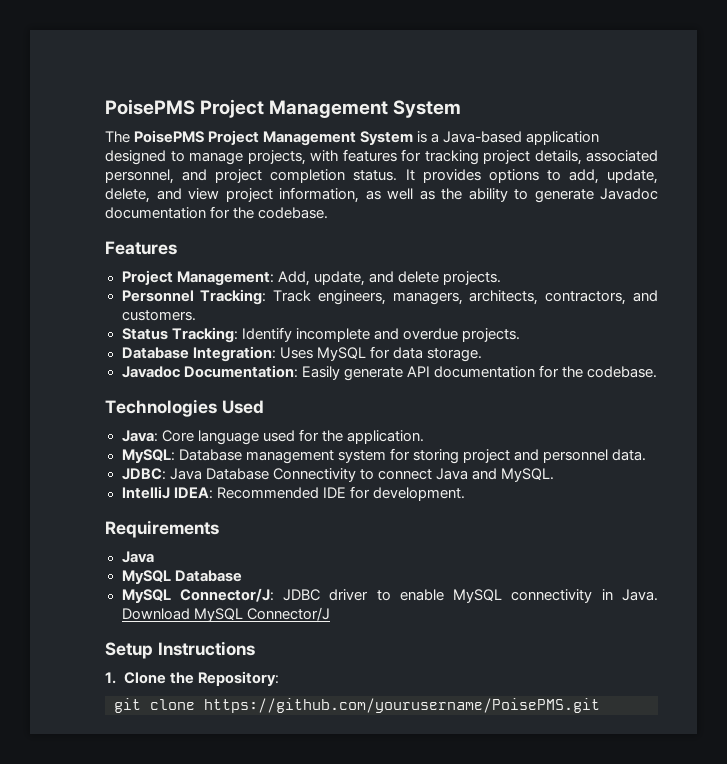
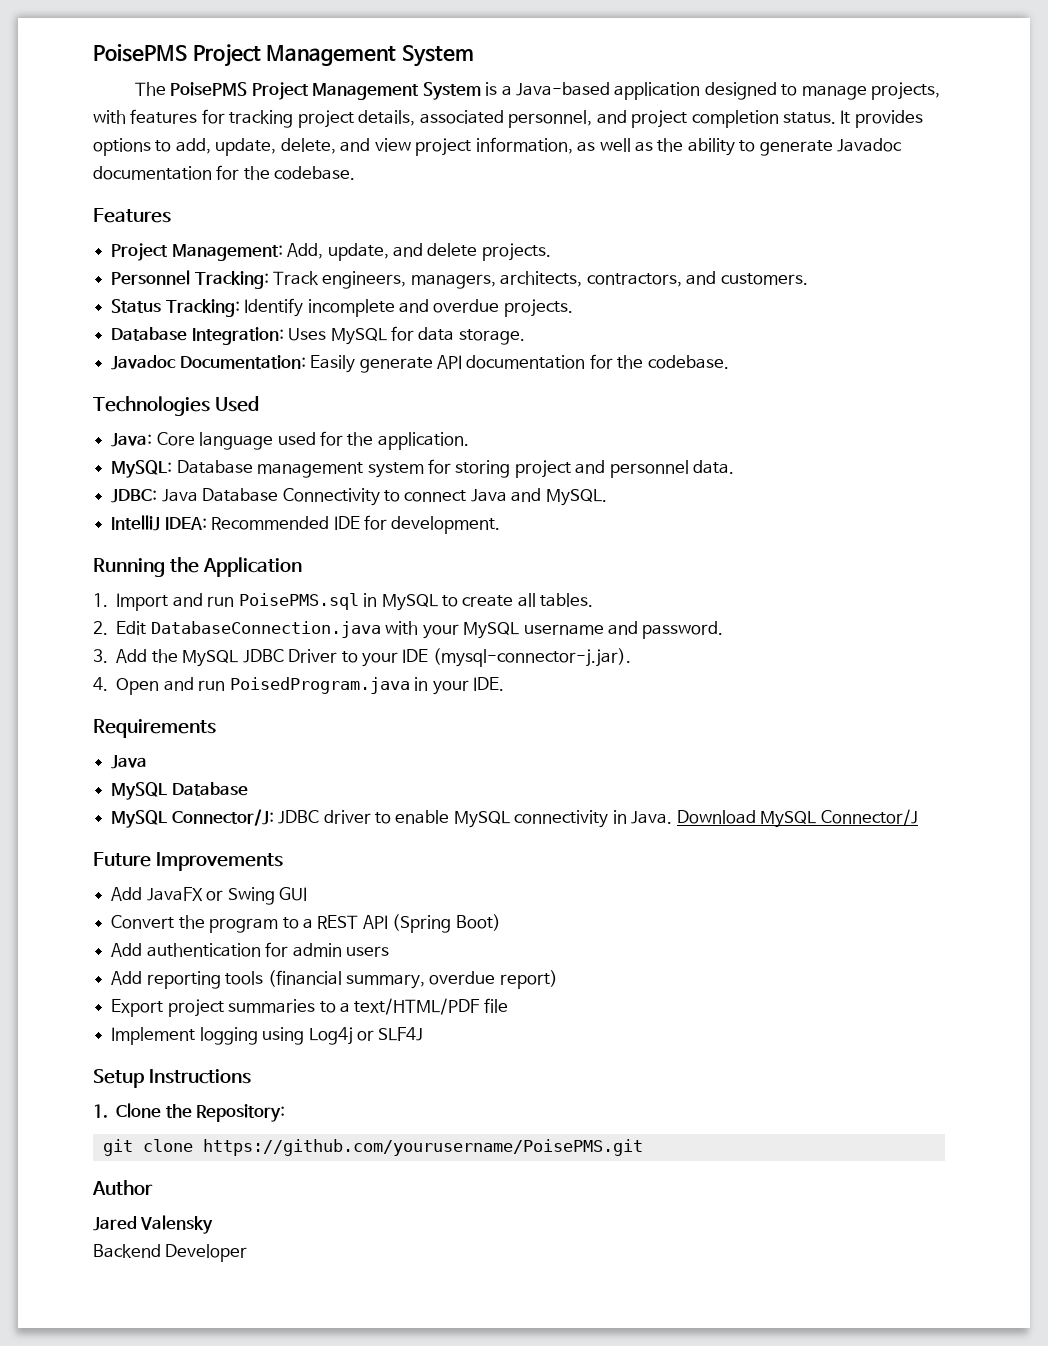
(465, 494) none -> [93,557,303,577] [93,593,594,611] [93,621,724,639] [93,648,631,667] [93,677,504,695] // Running the Application // 1. Import and run PoisePMS.sql in MySQL to create all tables. // 2. Edit DatabaseConnection.java with your MySQL username and password. // 3. Add the MySQL JDBC Driver to your IDE (mysql-connector-j.jar). // 4. Open and run PoisedProgram.java in your IDE.
(330, 614) none -> [93,852,284,871] [111,887,307,905] [111,914,501,933] [111,942,389,957] [111,970,558,989] [111,998,508,1017] [111,1027,424,1045] // Future Improvements // Add JavaFX or Swing GUI // Convert the program to a REST API (Spring Boot) // Add authentication for admin users // Add reporting tools (financial summary, overdue report) // Export project summaries to a text/HTML/PDF file // Implement logging using Log4j or SLF4J
(600, 705) none -> [92,1180,153,1195] [93,1215,214,1234] [93,1244,248,1262] // Author // Jared Valensky // Backend Developer

